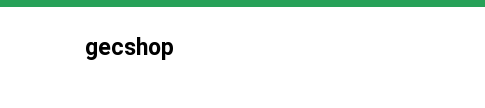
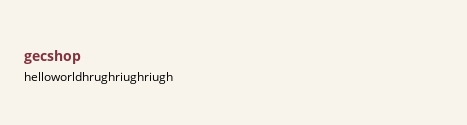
(174, 48) none -> [24,72,173,84] // helloworldhrughriughriugh

